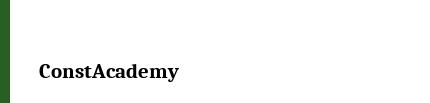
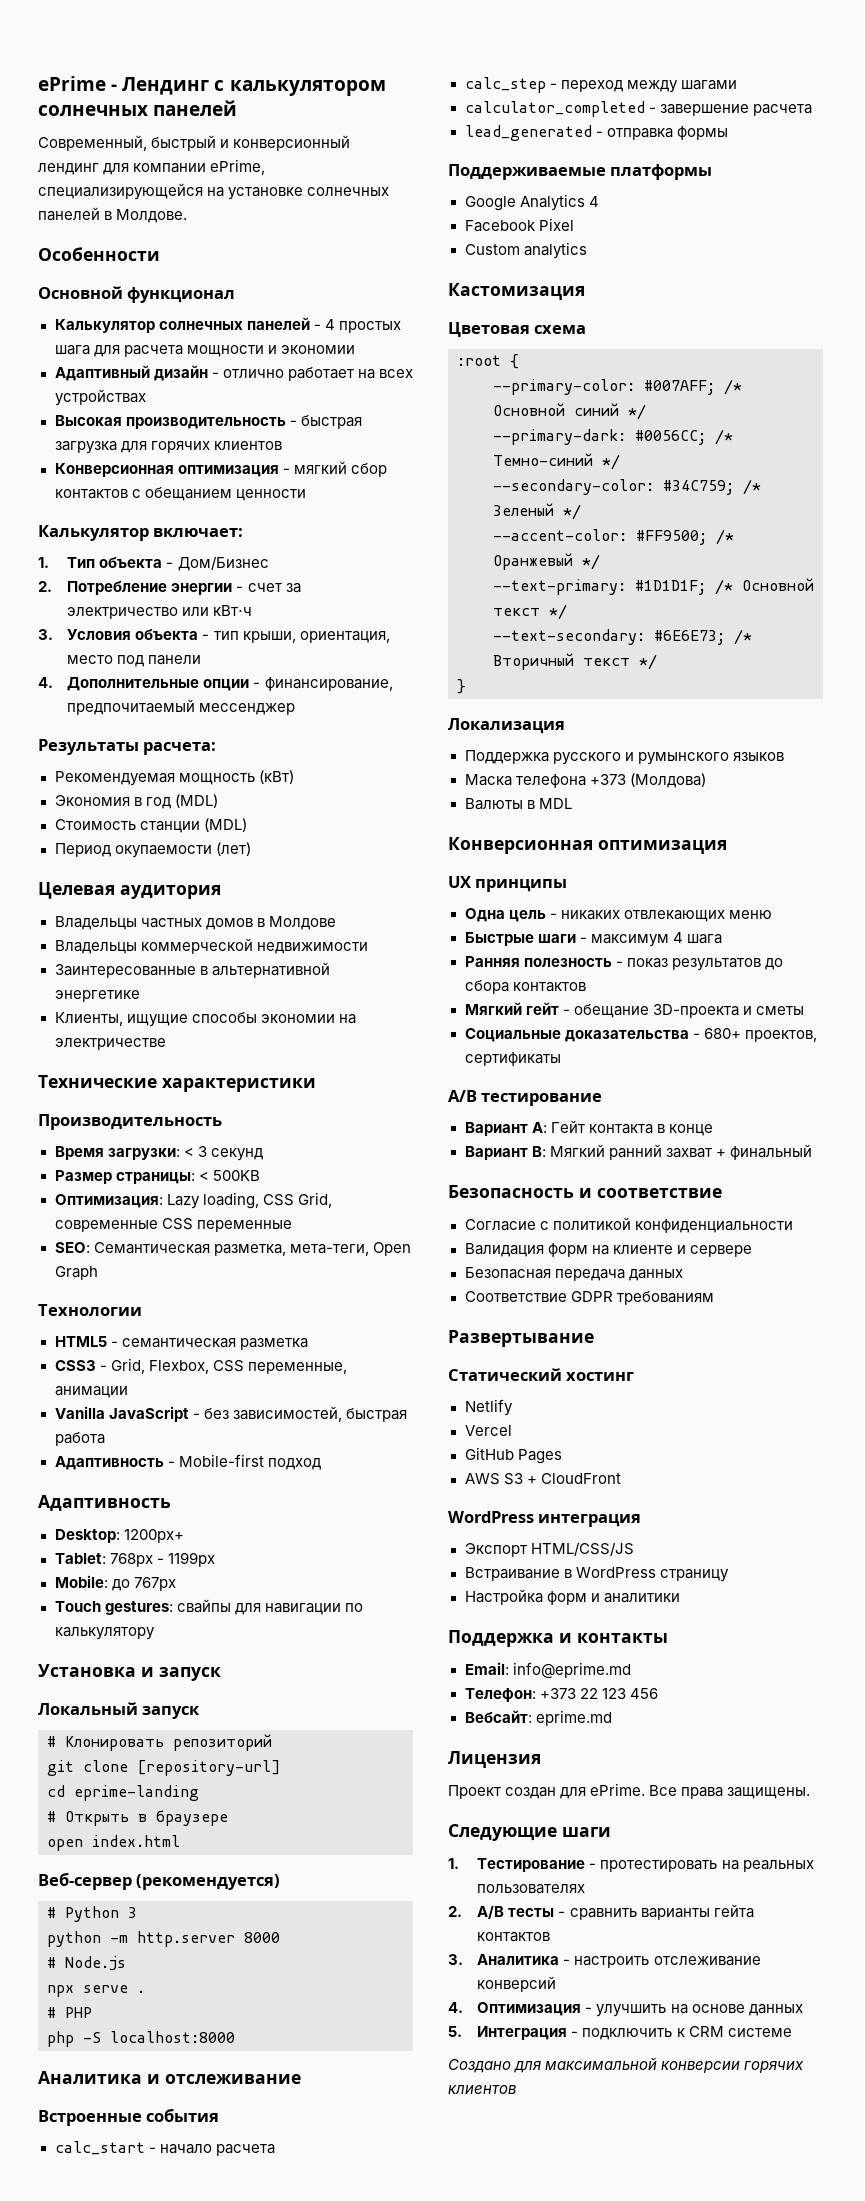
[39,63,179,82] ConstAcademy -> [38,76,386,96] [38,100,238,116] [38,135,351,151] [38,159,266,175] [38,183,390,200] [38,207,188,223] [38,247,160,261] [38,286,236,303] [54,317,401,333] [54,345,355,357] [54,365,413,381] [54,389,146,406] [54,415,362,429] [54,441,282,454] [54,461,387,477] [54,487,306,501] [38,525,244,541] [38,556,269,571] [38,581,301,595] [67,605,253,619] [38,629,390,643] [67,655,202,667] [38,677,393,691] [67,699,296,715] [38,739,217,755] [54,770,294,786] [54,794,218,809] [54,818,247,833] [54,842,251,858] [38,882,221,899] [54,916,336,930] [54,938,368,954] [54,962,330,978] [54,990,140,1002] [54,1012,356,1027] [54,1038,166,1050] [38,1075,316,1092] [38,1114,222,1130] [54,1146,263,1161] [54,1170,260,1184] [54,1192,332,1209] [54,1218,292,1232] [54,1242,411,1256] [54,1266,98,1280] [38,1304,142,1316] [54,1336,308,1350] [54,1358,347,1374] [54,1386,128,1398] [54,1406,407,1422] [54,1432,105,1446] [54,1454,321,1470] [38,1495,171,1511] [54,1529,184,1543] [54,1552,215,1567] [54,1575,176,1591] [54,1599,363,1615] [54,1627,155,1640] [38,1664,221,1681] [38,1702,201,1719] [47,1734,272,1751] [47,1760,280,1776] [47,1785,199,1801] [47,1810,228,1826] [47,1835,180,1851] [38,1872,281,1890] [47,1906,137,1922] [47,1931,280,1947] [47,1956,126,1971] [47,1985,145,1997] [47,2007,92,2018] [47,2031,235,2047] [38,2071,301,2084] [38,2108,220,2126] [54,2141,275,2156] [464,77,737,93] [464,101,812,117] [464,125,728,141] [448,164,713,180] [464,194,599,211] [464,218,574,232] [464,242,587,259] [448,283,585,300] [448,322,587,337] [457,354,519,369] [493,379,742,395] [493,403,646,420] [493,429,733,445] [493,453,620,470] [493,479,761,495] [493,503,581,520] [493,529,734,545] [493,553,600,570] [493,578,814,595] [493,604,567,620] [493,629,752,645] [493,653,657,670] [457,679,466,694] [448,718,565,734] [464,750,784,765] [464,773,706,788] [464,798,572,810] [448,837,727,854] [448,876,568,892] [464,908,772,922] [464,932,722,947] [464,956,783,971] [464,980,586,994] [464,1002,804,1018] [464,1028,817,1042] [464,1052,561,1066] [448,1090,603,1106] [464,1120,713,1136] [464,1144,812,1160] [448,1185,722,1198] [464,1217,793,1233] [464,1243,752,1257] [464,1267,683,1281] [464,1291,714,1305] [448,1330,594,1347] [448,1368,635,1381] [464,1399,513,1416] [464,1425,512,1436] [464,1447,562,1464] [464,1473,621,1485] [448,1511,642,1527] [464,1542,634,1557] [464,1567,729,1582] [464,1589,680,1605] [448,1630,668,1647] [464,1662,631,1678] [464,1688,658,1702] [464,1710,612,1726] [448,1751,541,1768] [448,1783,811,1799] [448,1824,611,1841] [448,1858,814,1872] [477,1884,586,1894] [448,1904,754,1920] [477,1932,551,1942] [448,1954,761,1968] [477,1976,557,1992] [448,2002,803,2017] [448,2026,792,2040] [448,2057,805,2073] [448,2085,516,2094] ePrime - Лендинг с калькулятором солнечных панелей // Современный, быстрый и конверсионный лендинг для компании ePrime, специализирующейся на установке солнечных панелей в Молдове. // Особенности // Основной функционал // Калькулятор солнечных панелей - 4 простых шага для расчета мощности и экономии // Адаптивный дизайн - отлично работает на всех устройствах // Высокая производительность - быстрая загрузка для горячих клиентов // Конверсионная оптимизация - мягкий сбор контактов с обещанием ценности // Калькулятор включает: // 1. Тип объекта - Дом/Бизнес // 2. Потребление энергии - счет за электричество или кВт⋅ч // 3. Условия объекта - тип крыши, ориентация, место под панели // 4. Дополнительные опции - финансирование, предпочитаемый мессенджер // Результаты расчета: // Рекомендуемая мощность (кВт) // Экономия в год (MDL) // Стоимость станции (MDL) // Период окупаемости (лет) // Целевая аудитория // Владельцы частных домов в Молдове // Владельцы коммерческой недвижимости // Заинтересованные в альтернативной энергетике // Клиенты, ищущие способы экономии на электричестве // Технические характеристики // Производительность // Время загрузки: < 3 секунд // Размер страницы: < 500KB // Оптимизация: Lazy loading, CSS Grid, современные CSS переменные // SEO: Семантическая разметка, мета-теги, Open Graph // Технологии // HTML5 - семантическая разметка // CSS3 - Grid, Flexbox, CSS переменные, анимации // Vanilla JavaScript - без зависимостей, быстрая работа // Адаптивность - Mobile-first подход // Адаптивность // Desktop: 1200px+ // Tablet: 768px - 1199px // Mobile: до 767px // Touch gestures: свайпы для навигации по калькулятору // Установка и запуск // Локальный запуск // # Клонировать репозиторий // git clone [repository-url] // cd eprime-landing // # Открыть в браузере // open index.html // Веб-сервер (рекомендуется) // # Python 3 // python -m http.server 8000 // # Node.js // npx serve . // # PHP // php -S localhost:8000 // Аналитика и отслеживание // Встроенные события // calc_start - начало расчета // calc_step - переход между шагами // calculator_completed - завершение расчета // lead_generated - отправка формы // Поддерживаемые платформы // Google Analytics 4 // Facebook Pixel // Custom analytics // Кастомизация // Цветовая схема // :root { // --primary-color: #007AFF; /* Основной синий */ // --primary-dark: #0056CC; /* Темно-синий */ // --secondary-color: #34C759; /* Зеленый */ // --accent-color: #FF9500; /* Оранжевый */ // --text-primary: #1D1D1F; /* Основной текст */ // --text-secondary: #6E6E73; /* Вторичный текст */ // } // Локализация // Поддержка русского и румынского языков // Маска телефона +373 (Молдова) // Валюты в MDL // Конверсионная оптимизация // UX принципы // Одна цель - никаких отвлекающих меню // Быстрые шаги - максимум 4 шага // Ранняя полезность - показ результатов до сбора контактов // Мягкий гейт - обещание 3D-проекта и сметы // Социальные доказательства - 680+ проектов, сертификаты // A/B тестирование // Вариант A: Гейт контакта в конце // Вариант B: Мягкий ранний захват + финальный // Безопасность и соответствие // Согласие с политикой конфиденциальности // Валидация форм на клиенте и сервере // Безопасная передача данных // Соответствие GDPR требованиям // Развертывание // Статический хостинг // Netlify // Vercel // GitHub Pages // AWS S3 + CloudFront // WordPress интеграция // Экспорт HTML/CSS/JS // Встраивание в WordPress страницу // Настройка форм и аналитики // Поддержка и контакты // Email: info@eprime.md // Телефон: +373 22 123 456 // Вебсайт: eprime.md // Лицензия // Проект создан для ePrime. Все права защищены. // Следующие шаги // 1. Тестирование - протестировать на реальных пользователях // 2. A/B тесты - сравнить варианты гейта контактов // 3. Аналитика - настроить отслеживание конверсий // 4. Оптимизация - улучшить на основе данных // 5. Интеграция - подключить к CRM системе // Создано для максимальной конверсии горячих клиентов

